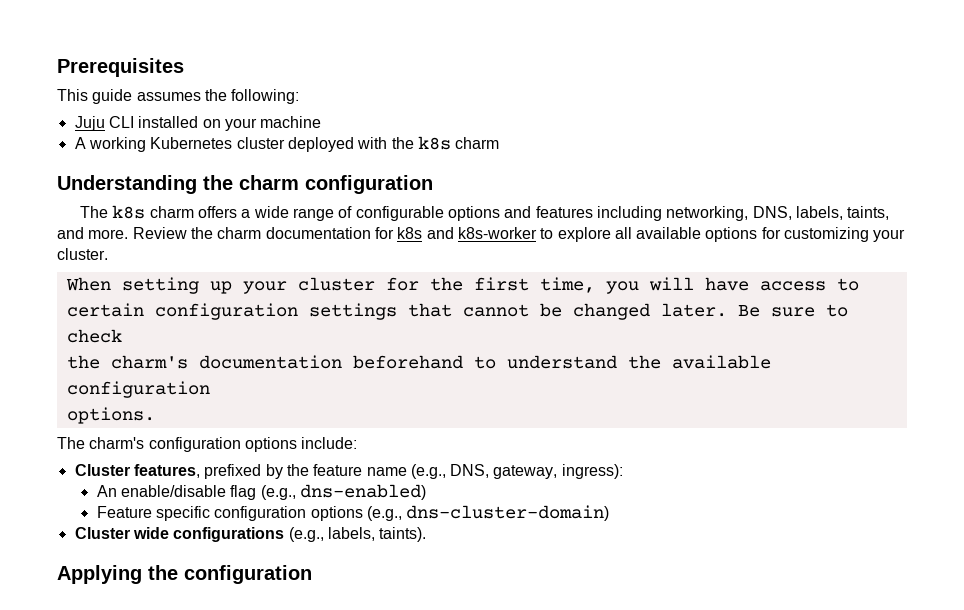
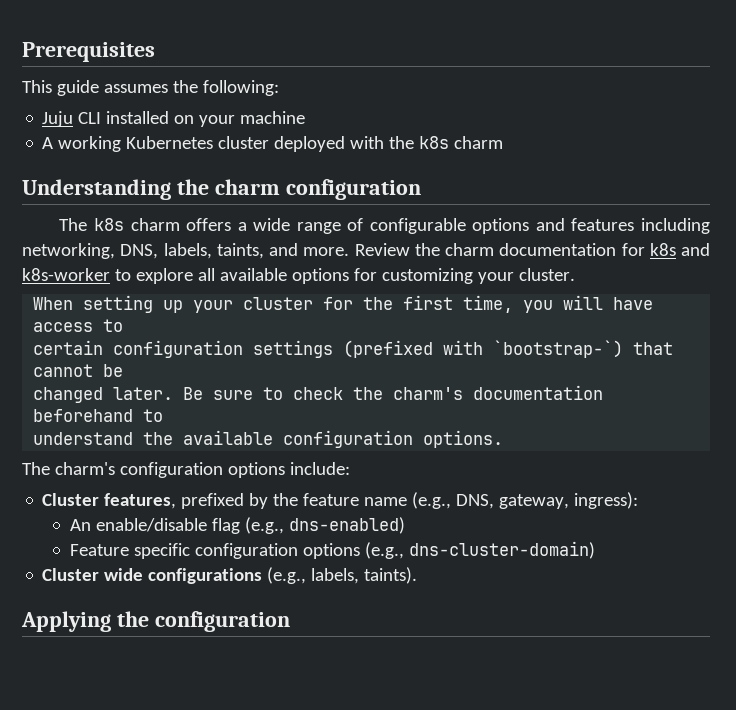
(397, 311) none -> [343,340,624,358] (prefixed with `bootstrap-`)
(562, 310) none -> (124, 370) //
(122, 336) // -> (344, 393) none
(496, 362) none -> (164, 415) //
(210, 389) // -> (414, 439) none

